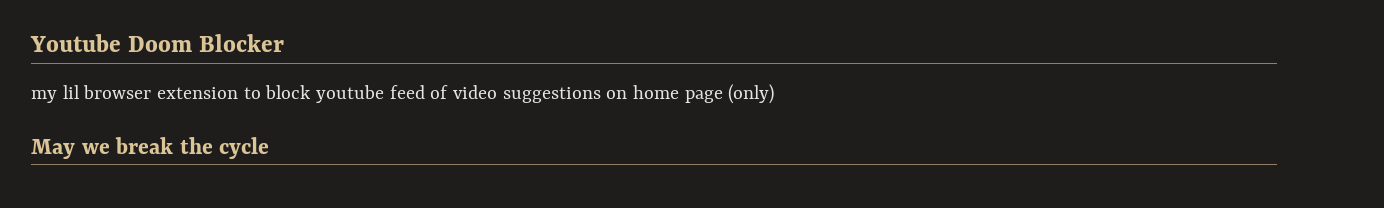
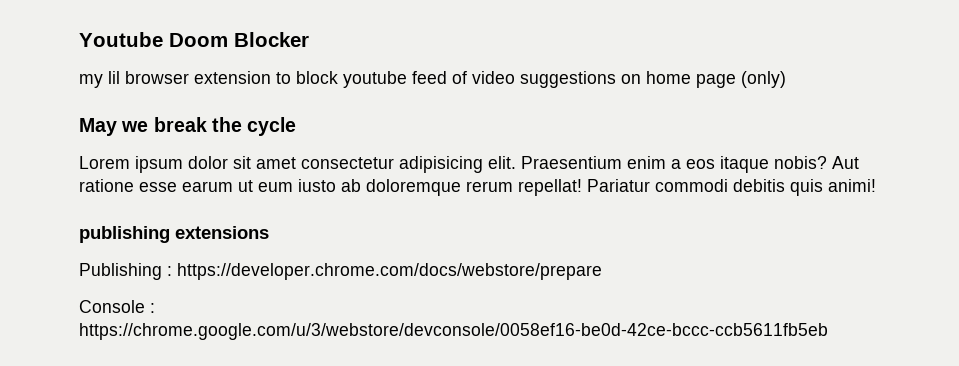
(270, 148) none -> [79,156,859,173] [79,179,876,196] [79,226,269,243] [79,263,602,280] [79,300,155,313] [79,323,828,340] // Lorem ipsum dolor sit amet consectetur adipisicing elit. Praesentium enim a eos itaque nobis? Aut ratione esse earum ut eum iusto ab doloremque rerum repellat! Pariatur commodi debitis quis animi! // publishing extensions // Publishing : https://developer.chrome.com/docs/webstore/prepare // Console : https://chrome.google.com/u/3/webstore/devconsole/0058ef16-be0d-42ce-bccc-ccb5611fb5eb

